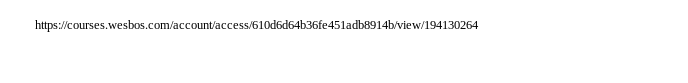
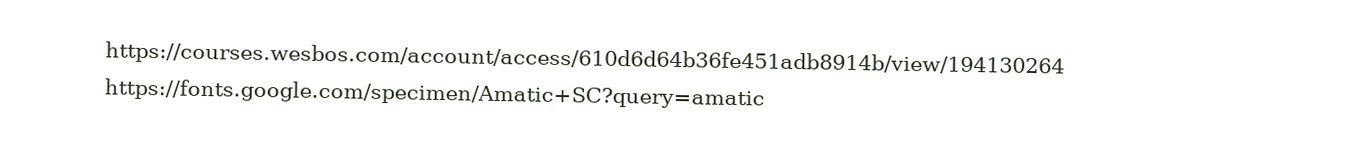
(479, 26) none -> [104,78,765,110] // https://fonts.google.com/specimen/Amatic+SC?query=amatic

